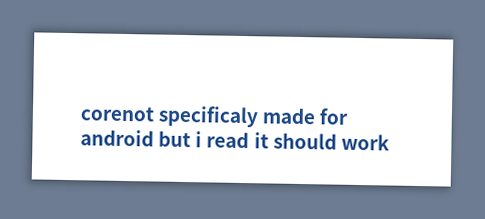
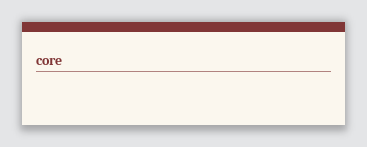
[80,105,350,128] [80,129,390,151] corenot specificaly made for android but i read it should work -> [36,57,62,65] core

